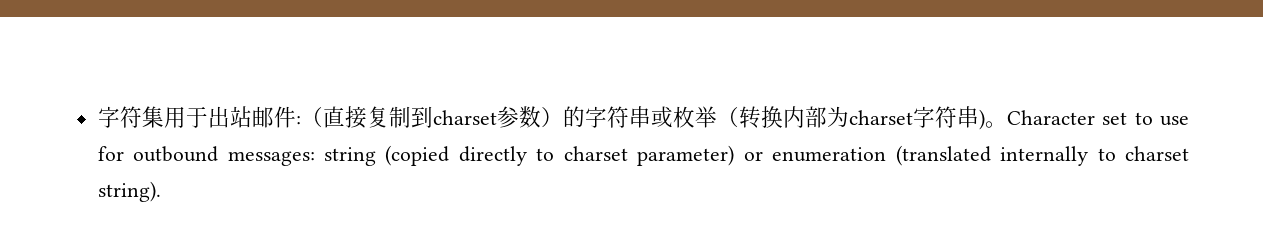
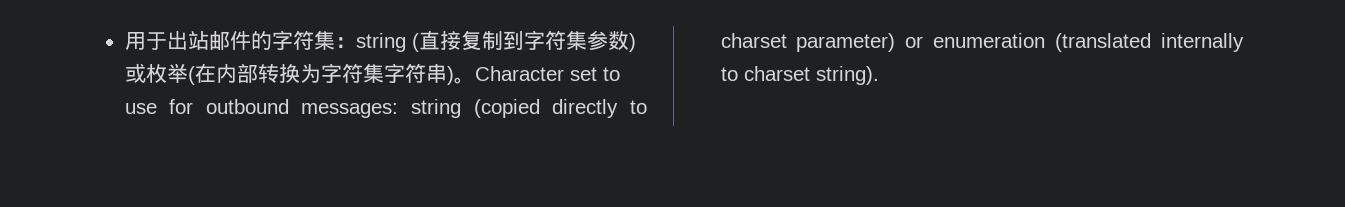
[97,106,164,128] 字符集 -> (124, 41) none
[295,106,913,129] :（直接复制到charset参数）的字符串或枚举（转换内部为charset -> [250,30,636,52] [124,63,384,85] 的字符集：string (直接复制到字符集参数)或枚举(在内部转换为字符集

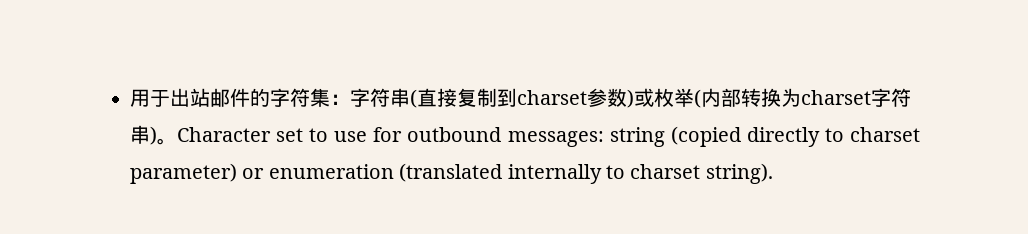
[355,33,406,52] string -> [350,88,410,107] 字符串
[523,30,587,50] 字符集 -> [517,90,587,105] charset
[194,63,216,83] 在 -> (701, 98) none
[320,63,384,83] 字符集 -> [801,90,871,105] charset

